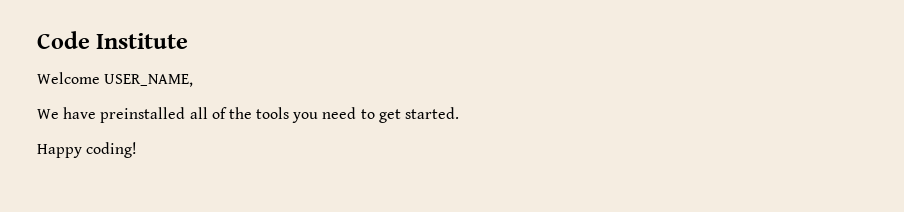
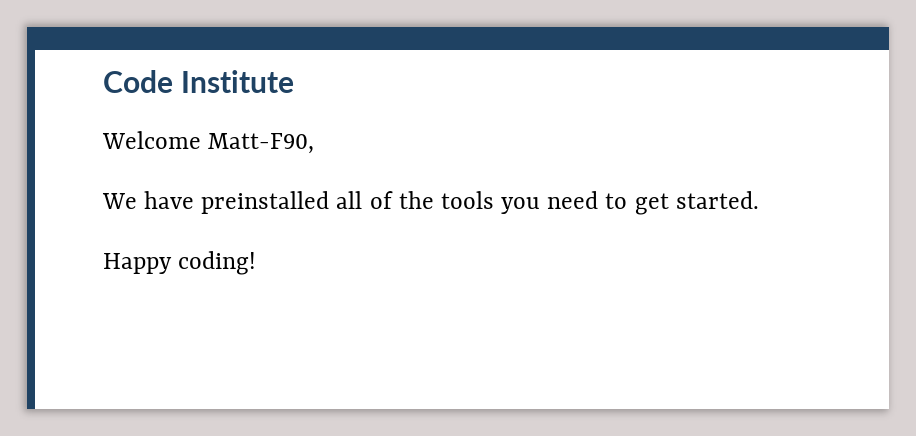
[104,74,194,87] USER_NAME, -> [208,133,315,154] Matt-F90,

